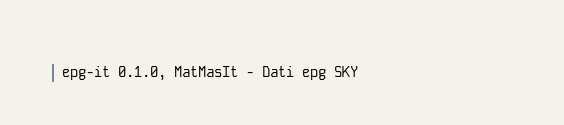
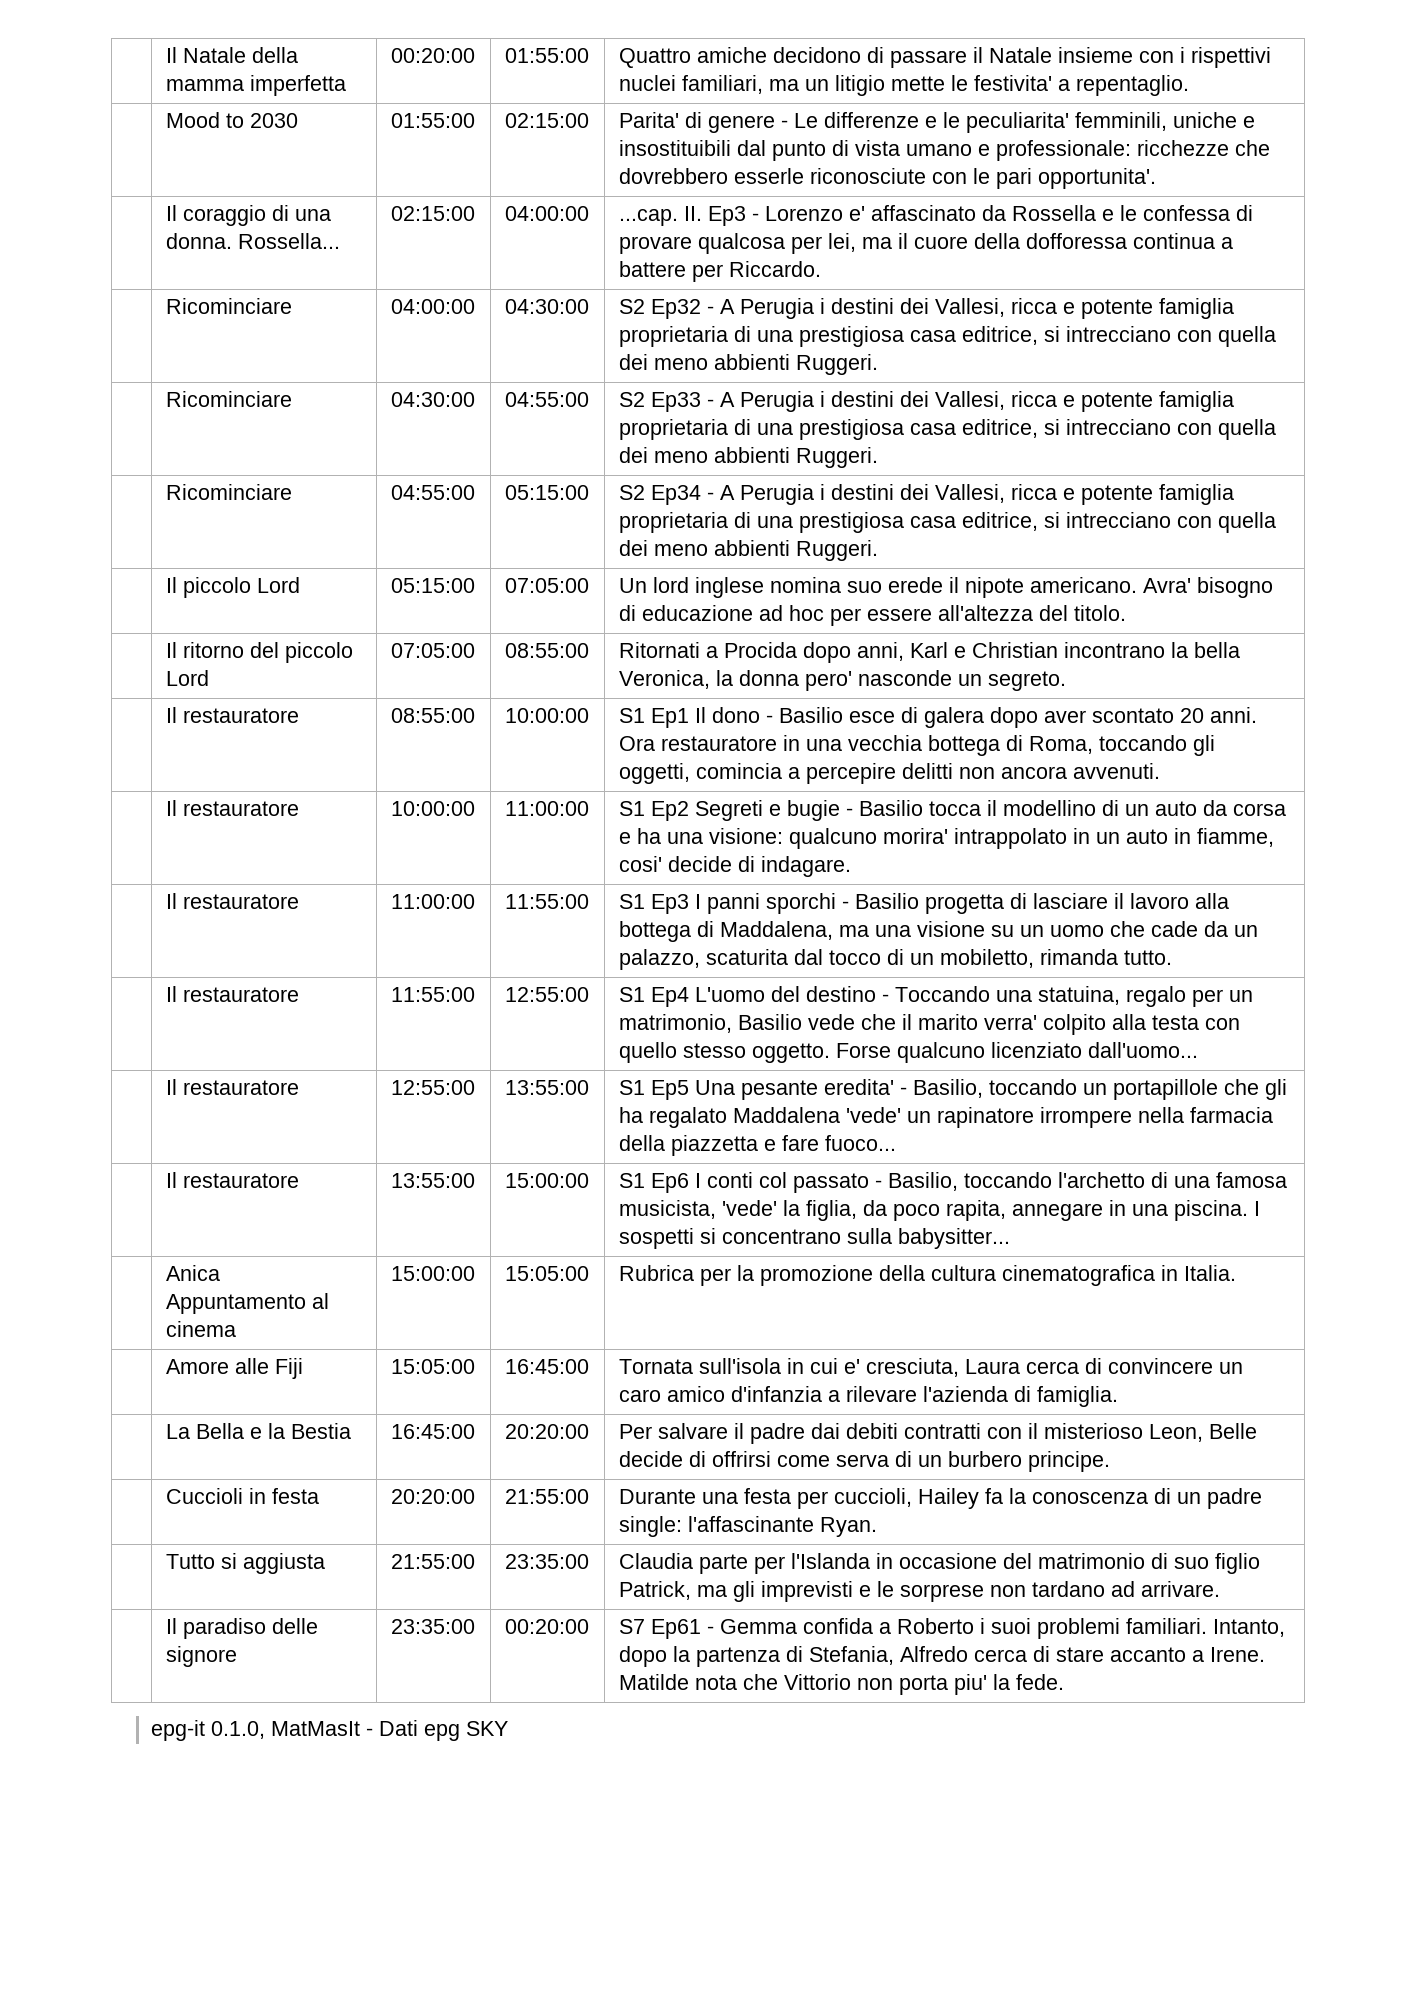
(61, 73) none -> [165,47,298,63] [165,75,346,96] [390,48,475,63] [504,48,589,63] [618,47,1271,68] [618,75,1189,96] [165,112,298,128] [390,113,475,128] [504,113,589,128] [618,112,1255,133] [618,140,1270,161] [618,168,1156,189] [165,205,331,226] [165,233,340,249] [390,206,475,221] [504,206,589,221] [618,205,1253,226] [618,233,1233,254] [618,261,821,282] [165,298,292,314] [390,299,475,314] [504,299,589,314] [618,298,1234,319] [618,326,1276,347] [618,354,878,375] [165,391,292,407] [390,392,475,407] [504,392,589,407] [618,391,1234,412] [618,419,1276,440] [618,447,878,468] [165,484,292,500] [390,485,475,500] [504,485,589,500] [618,484,1234,505] [618,512,1276,533] [618,540,878,561] [165,577,300,598] [390,578,475,593] [504,578,589,593] [618,577,1273,598] [618,605,1126,626] [165,642,353,663] [165,670,209,686] [390,643,475,658] [504,643,589,658] [618,642,1240,663] [618,670,1066,691] [165,707,299,723] [390,708,475,723] [504,708,589,723] [618,707,1257,728] [618,735,1215,756] [618,763,1160,784] [165,800,299,816] [390,801,475,816] [504,801,589,816] [618,800,1286,821] [618,828,1274,849] [618,856,851,877] [165,893,299,909] [390,894,475,909] [504,894,589,909] [618,893,1229,914] [618,921,1258,942] [618,949,1172,970] [165,986,299,1002] [390,987,475,1002] [504,987,589,1002] [618,986,1253,1007] [618,1014,1240,1035] [618,1042,1198,1063] [165,1079,299,1095] [390,1080,475,1095] [504,1080,589,1095] [618,1079,1287,1100] [618,1107,1273,1128] [618,1135,896,1156] [165,1172,299,1188] [390,1173,475,1188] [504,1173,589,1188] [618,1172,1287,1193] [618,1200,1260,1221] [618,1228,1010,1249] [165,1265,220,1281] [165,1293,329,1314] [165,1321,236,1337] [390,1266,475,1281] [504,1266,589,1281] [618,1265,1236,1286] [165,1358,303,1379] [390,1359,475,1374] [504,1359,589,1374] [618,1358,1243,1377] [618,1386,1118,1407] [165,1423,351,1439] [390,1424,475,1439] [504,1424,589,1439] [618,1423,1257,1444] [618,1451,1110,1472] [165,1488,319,1504] [390,1489,475,1504] [504,1489,589,1504] [618,1488,1262,1509] [618,1516,877,1537] [165,1553,325,1574] [390,1554,475,1569] [504,1554,589,1569] [618,1553,1260,1574] [618,1581,1220,1602] [165,1618,318,1639] [165,1646,237,1667] [390,1619,475,1634] [504,1619,589,1634] [618,1618,1285,1639] [618,1646,1265,1667] [618,1674,1064,1695] | Il Natale della mamma imperfetta | 00:20:00 | 01:55:00 | Quattro amiche decidono di passare il Natale insieme con i rispettivi nuclei familiari, ma un litigio mette le festivita' a repentaglio. // | Mood to 2030 | 01:55:00 | 02:15:00 | Parita' di genere - Le differenze e le peculiarita' femminili, uniche e insostituibili dal punto di vista umano e professionale: ricchezze che dovrebbero esserle riconosciute con le pari opportunita'. // | Il coraggio di una donna. Rossella... | 02:15:00 | 04:00:00 | ...cap. II. Ep3 - Lorenzo e' affascinato da Rossella e le confessa di provare qualcosa per lei, ma il cuore della dofforessa continua a battere per Riccardo. // | Ricominciare | 04:00:00 | 04:30:00 | S2 Ep32 - A Perugia i destini dei Vallesi, ricca e potente famiglia proprietaria di una prestigiosa casa editrice, si intrecciano con quella dei meno abbienti Ruggeri. // | Ricominciare | 04:30:00 | 04:55:00 | S2 Ep33 - A Perugia i destini dei Vallesi, ricca e potente famiglia proprietaria di una prestigiosa casa editrice, si intrecciano con quella dei meno abbienti Ruggeri. // | Ricominciare | 04:55:00 | 05:15:00 | S2 Ep34 - A Perugia i destini dei Vallesi, ricca e potente famiglia proprietaria di una prestigiosa casa editrice, si intrecciano con quella dei meno abbienti Ruggeri. // | Il piccolo Lord | 05:15:00 | 07:05:00 | Un lord inglese nomina suo erede il nipote americano. Avra' bisogno di educazione ad hoc per essere all'altezza del titolo. // | Il ritorno del piccolo Lord | 07:05:00 | 08:55:00 | Ritornati a Procida dopo anni, Karl e Christian incontrano la bella Veronica, la donna pero' nasconde un segreto. // | Il restauratore | 08:55:00 | 10:00:00 | S1 Ep1 Il dono - Basilio esce di galera dopo aver scontato 20 anni. Ora restauratore in una vecchia bottega di Roma, toccando gli oggetti, comincia a percepire delitti non ancora avvenuti. // | Il restauratore | 10:00:00 | 11:00:00 | S1 Ep2 Segreti e bugie - Basilio tocca il modellino di un auto da corsa e ha una visione: qualcuno morira' intrappolato in un auto in fiamme, cosi' decide di indagare. // | Il restauratore | 11:00:00 | 11:55:00 | S1 Ep3 I panni sporchi - Basilio progetta di lasciare il lavoro alla bottega di Maddalena, ma una visione su un uomo che cade da un palazzo, scaturita dal tocco di un mobiletto, rimanda tutto. // | Il restauratore | 11:55:00 | 12:55:00 | S1 Ep4 L'uomo del destino - Toccando una statuina, regalo per un matrimonio, Basilio vede che il marito verra' colpito alla testa con quello stesso oggetto. Forse qualcuno licenziato dall'uomo... // | Il restauratore | 12:55:00 | 13:55:00 | S1 Ep5 Una pesante eredita' - Basilio, toccando un portapillole che gli ha regalato Maddalena 'vede' un rapinatore irrompere nella farmacia della piazzetta e fare fuoco... // | Il restauratore | 13:55:00 | 15:00:00 | S1 Ep6 I conti col passato - Basilio, toccando l'archetto di una famosa musicista, 'vede' la figlia, da poco rapita, annegare in una piscina. I sospetti si concentrano sulla babysitter... // | Anica Appuntamento al cinema | 15:00:00 | 15:05:00 | Rubrica per la promozione della cultura cinematografica in Italia. // | Amore alle Fiji | 15:05:00 | 16:45:00 | Tornata sull'isola in cui e' cresciuta, Laura cerca di convincere un caro amico d'infanzia a rilevare l'azienda di famiglia. // | La Bella e la Bestia | 16:45:00 | 20:20:00 | Per salvare il padre dai debiti contratti con il misterioso Leon, Belle decide di offrirsi come serva di un burbero principe. // | Cuccioli in festa | 20:20:00 | 21:55:00 | Durante una festa per cuccioli, Hailey fa la conoscenza di un padre single: l'affascinante Ryan. // | Tutto si aggiusta | 21:55:00 | 23:35:00 | Claudia parte per l'Islanda in occasione del matrimonio di suo figlio Patrick, ma gli imprevisti e le sorprese non tardano ad arrivare. // | Il paradiso delle signore | 23:35:00 | 00:20:00 | S7 Ep61 - Gemma confida a Roberto i suoi problemi familiari. Intanto, dopo la partenza di Stefania, Alfredo cerca di stare accanto a Irene. Matilde nota che Vittorio non porta piu' la fede. //

